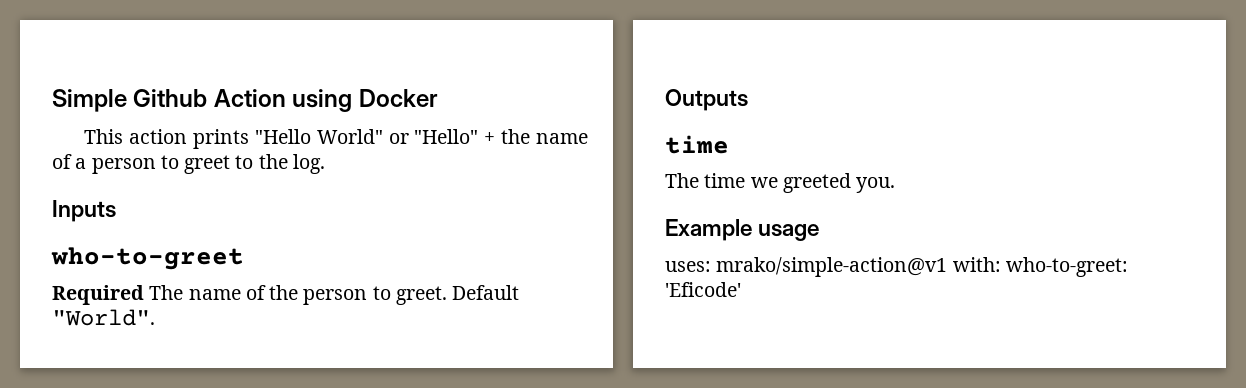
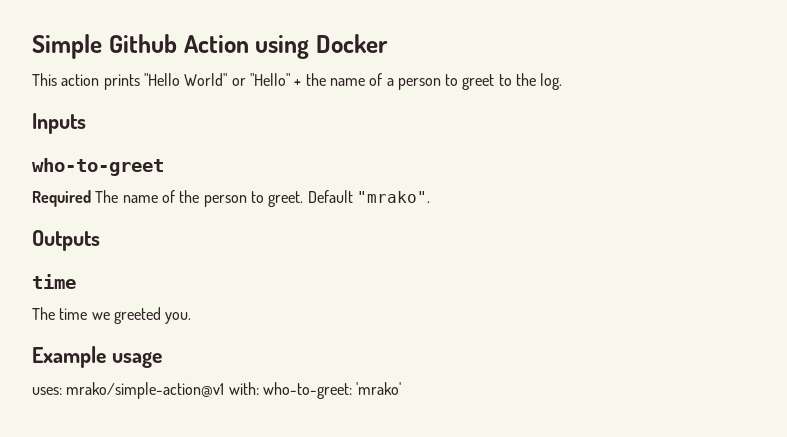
[52,309,155,326] "World". -> [356,191,430,203] "mrako".
[665,282,741,297] 'Eficode' -> [356,382,402,395] 'mrako'

